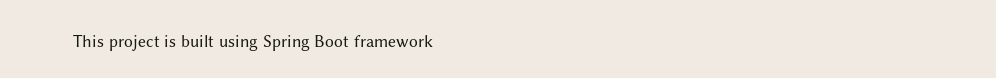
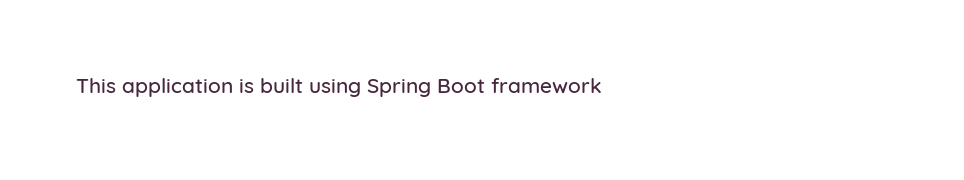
[108,35,160,51] project -> [122,78,233,97] application

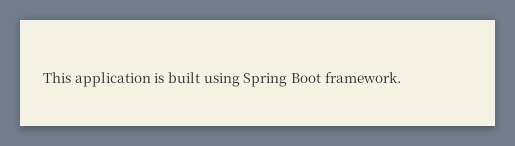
[491,78,602,94] framework -> [324,72,401,83] framework.

